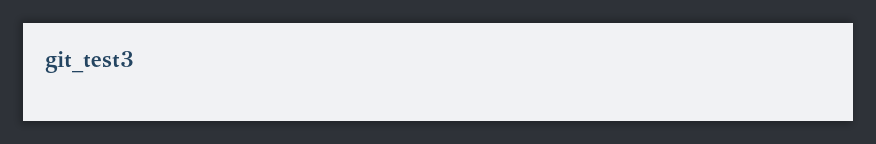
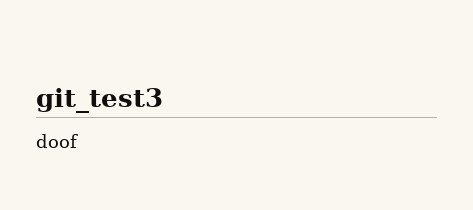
(134, 62) none -> [36,134,78,148] // doof

